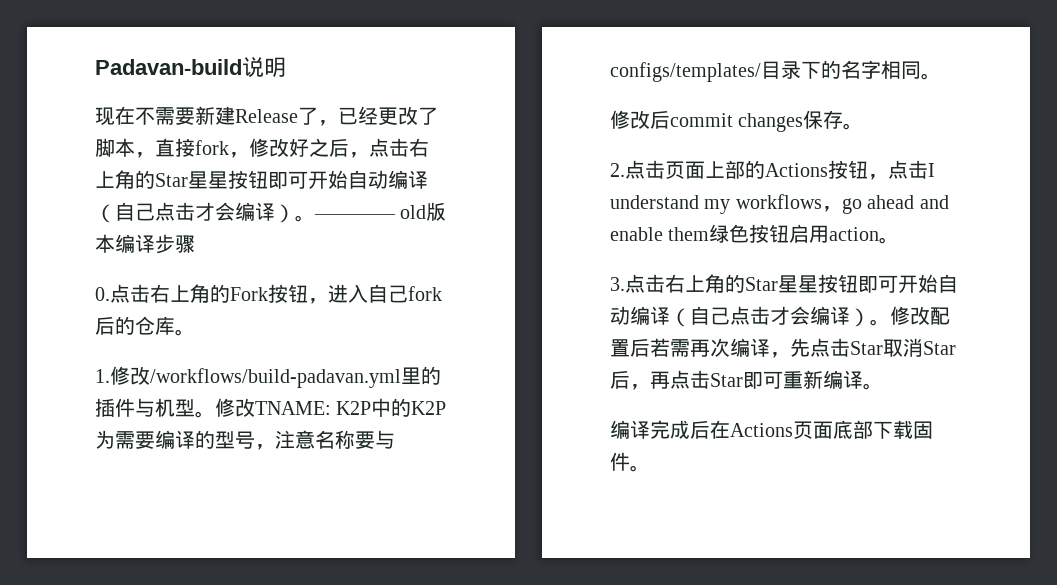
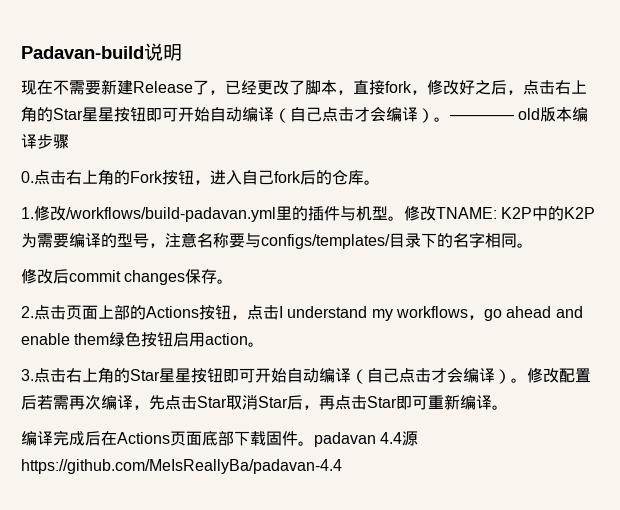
(650, 468) none -> [314,431,419,447] [21,459,342,474] padavan 4.4源https://github.com/MeIsReallyBa/padavan-4.4

